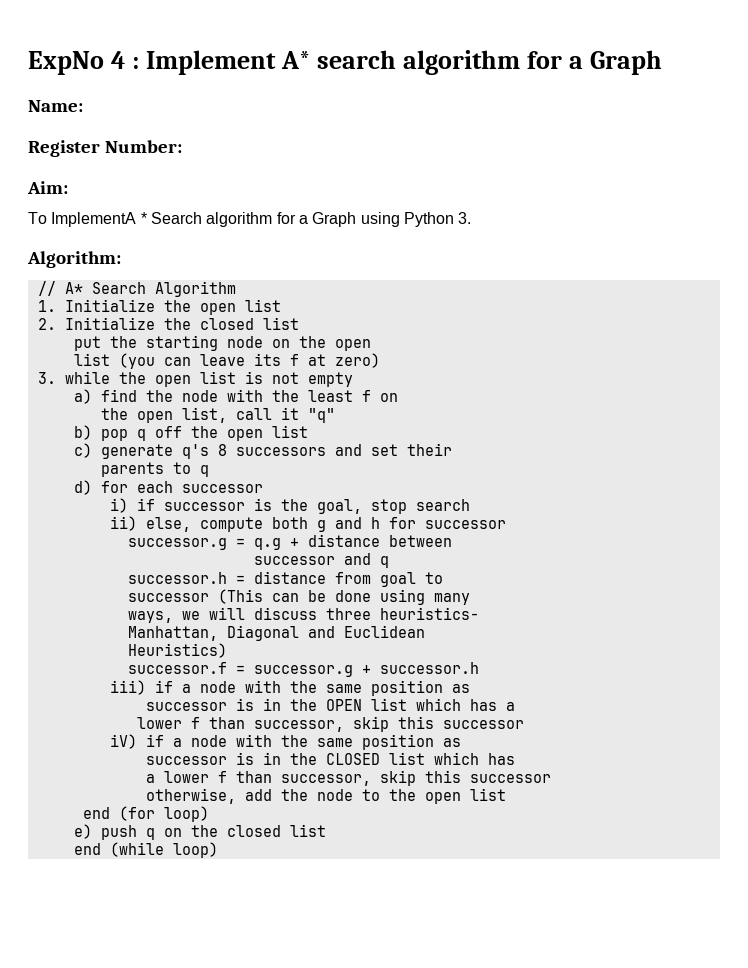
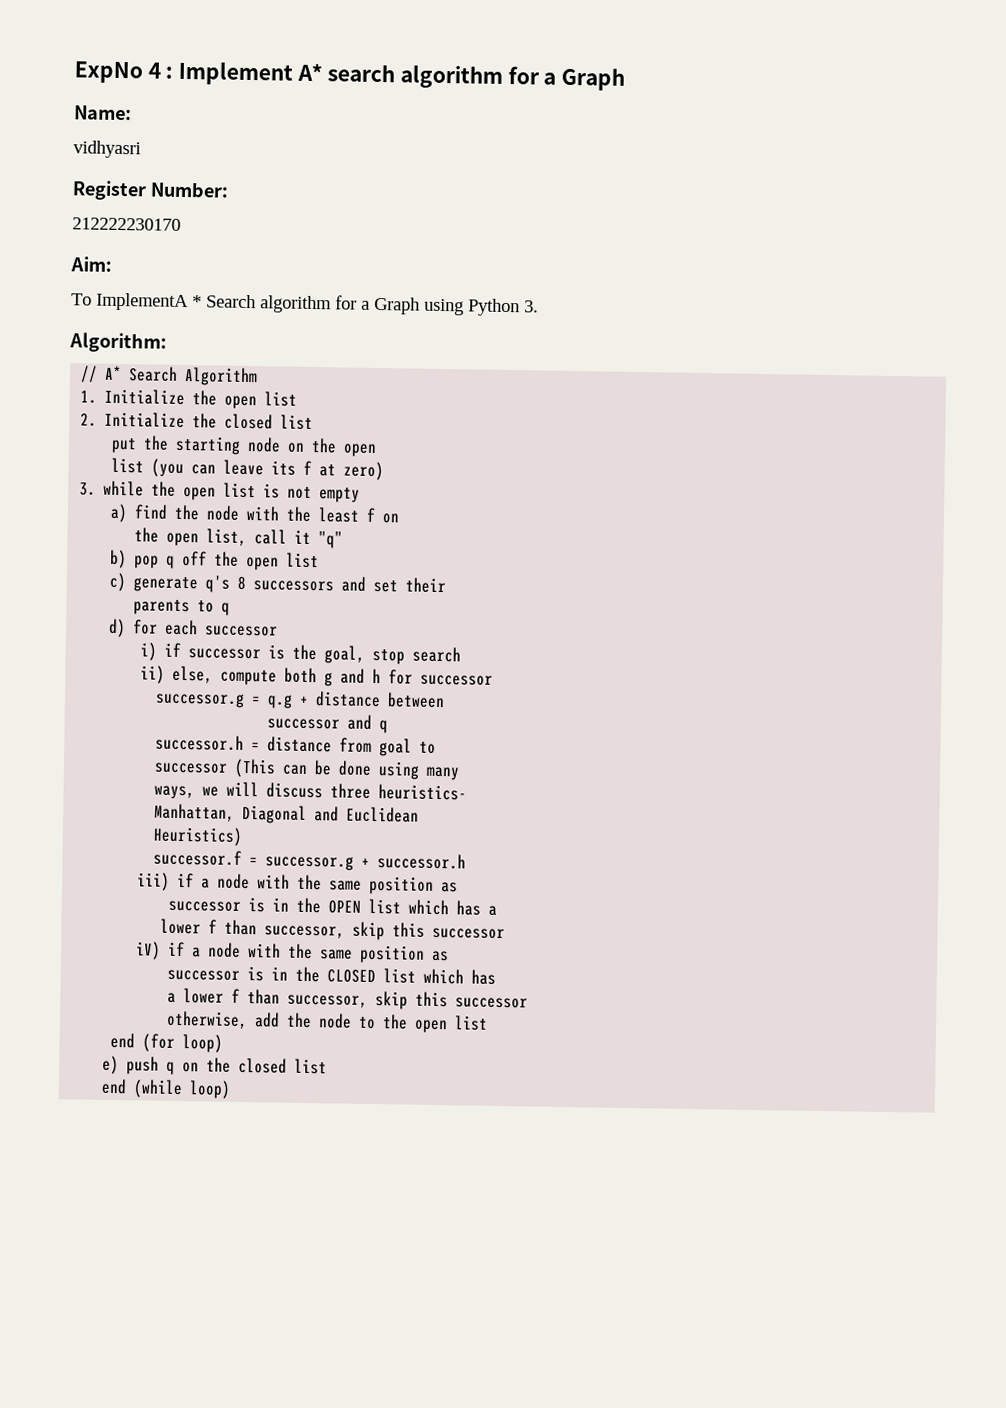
(83, 106) none -> [73,140,141,159] // vidhyasri
(183, 146) none -> [72,217,181,231] // 212222230170

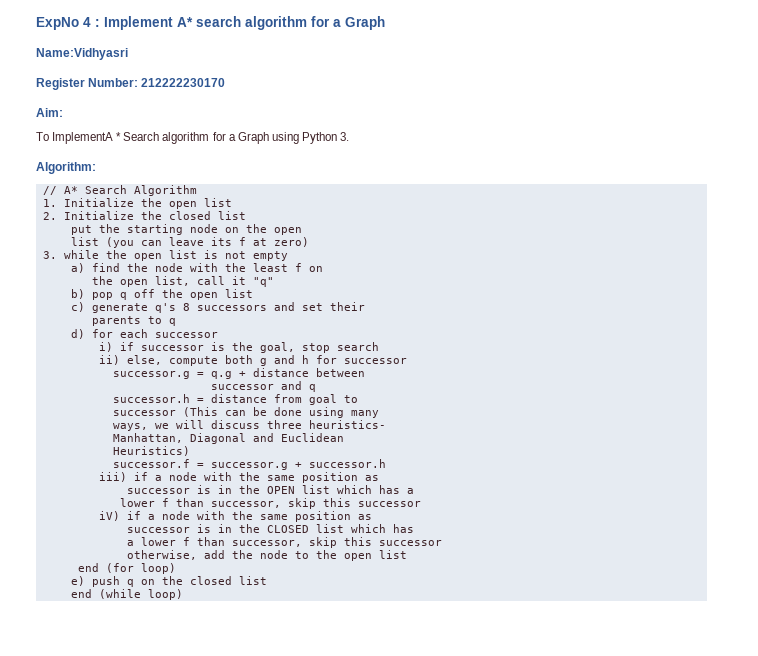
[74,105,132,121] [73,140,141,159] Name: // vidhyasri -> [36,48,128,60] Name:Vidhyasri
(229, 189) // -> (139, 82) none

